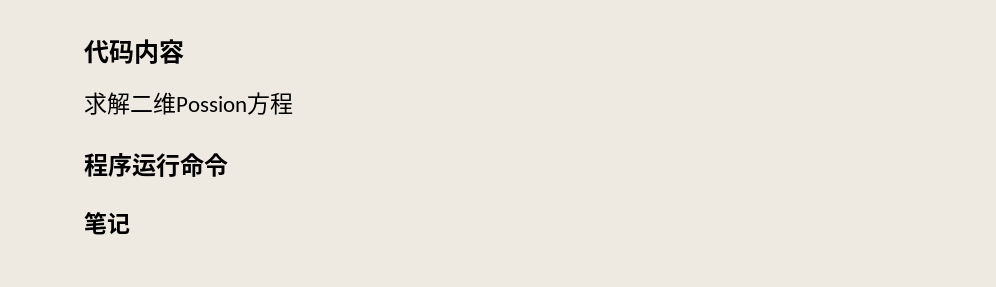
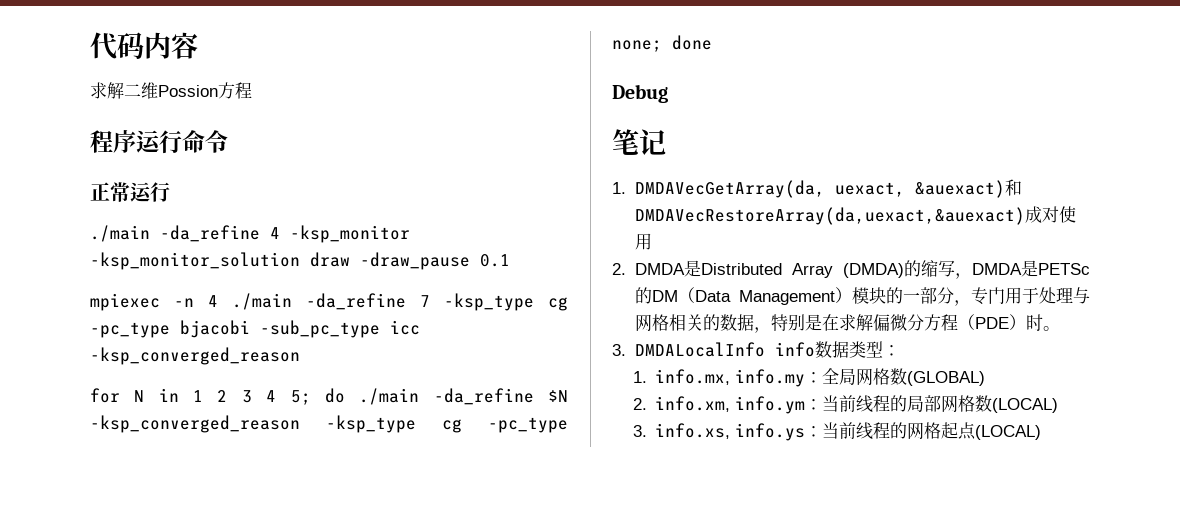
[84,212,130,235] 笔记 -> [90,182,170,202] [90,225,410,243] [90,252,510,270] [90,293,568,311] [90,320,420,338] [90,347,300,365] [90,388,568,405] [90,415,568,433] [612,35,712,52] [612,84,668,103] [612,129,666,155] [612,179,1022,198] [634,206,1076,225] [634,233,652,250] [612,260,1090,279] [634,287,1090,306] [634,314,1060,333] [612,341,900,358] [632,368,986,387] [632,395,1059,414] [632,422,1042,441] 正常运行 // ./main -da_refine 4 -ksp_monitor -ksp_monitor_solution draw -draw_pause 0.1 // mpiexec -n 4 ./main -da_refine 7 -ksp_type cg -pc_type bjacobi -sub_pc_type icc -ksp_converged_reason // for N in 1 2 3 4 5; do ./main -da_refine $N -ksp_converged_reason -ksp_type cg -pc_type none; done // Debug // 笔记 // 1. DMDAVecGetArray(da, uexact, &auexact)和DMDAVecRestoreArray(da,uexact,&auexact)成对使用 // 2. DMDA是Distributed Array (DMDA)的缩写，DMDA是PETSc的DM（Data Management）模块的一部分，专门用于处理与网格相关的数据，特别是在求解偏微分方程（PDE）时。 // 3. DMDALocalInfo info数据类型： // 1. info.mx, info.my：全局网格数(GLOBAL) // 2. info.xm, info.ym：当前线程的局部网格数(LOCAL) // 3. info.xs, info.ys：当前线程的网格起点(LOCAL)

